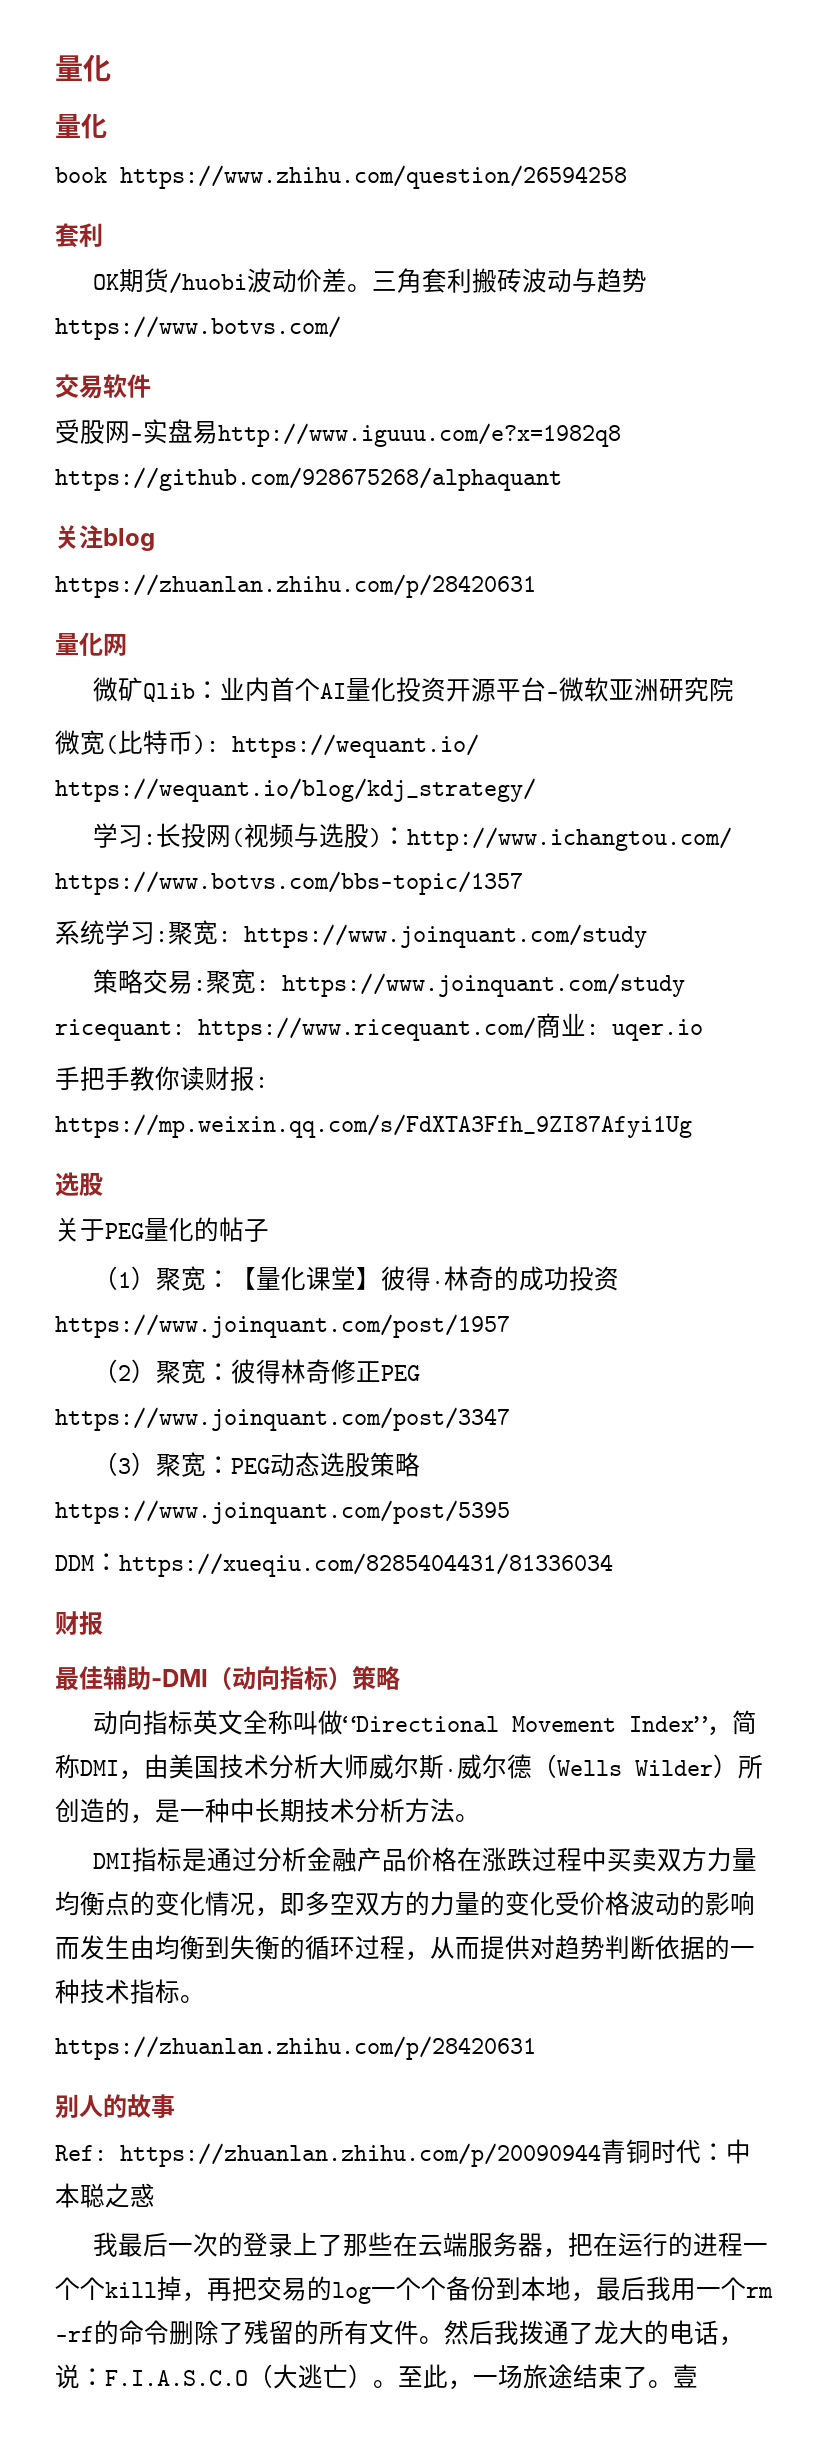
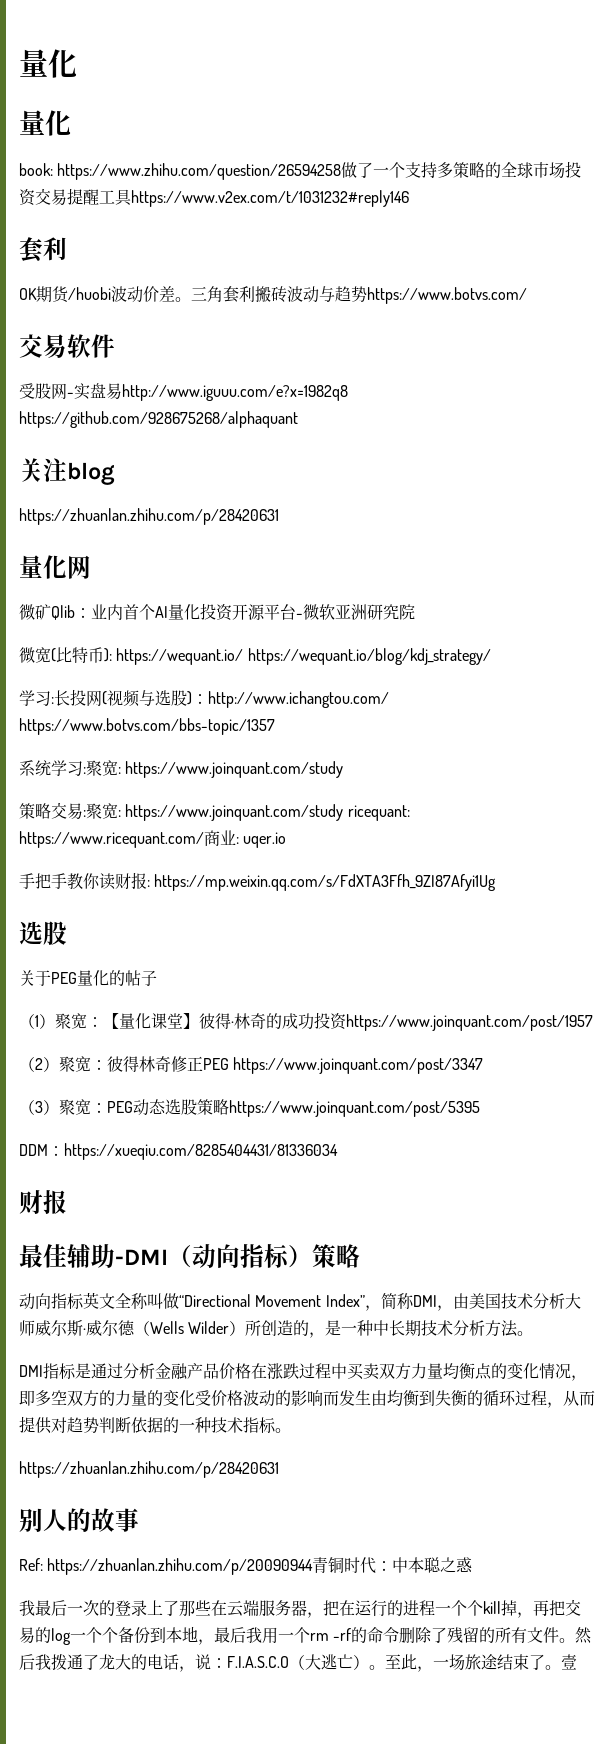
[55,167,107,183] book -> [19,163,53,176] book:
(627, 177) none -> [341,161,582,178] [19,188,409,207] 做了一个支持多策略的全球市场投资交易提醒工具https://www.v2ex.com/t/1031232#reply146

